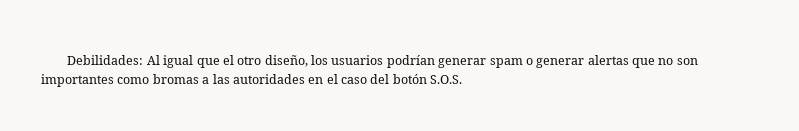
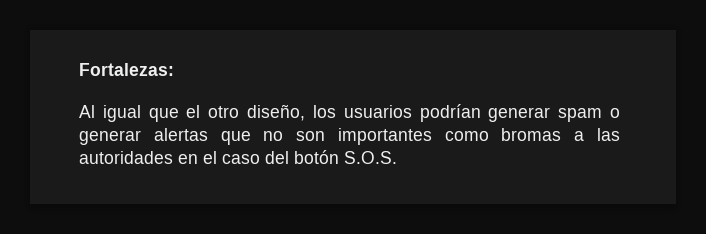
[67,55,144,65] Debilidades: -> [79,63,174,76] Fortalezas: //

